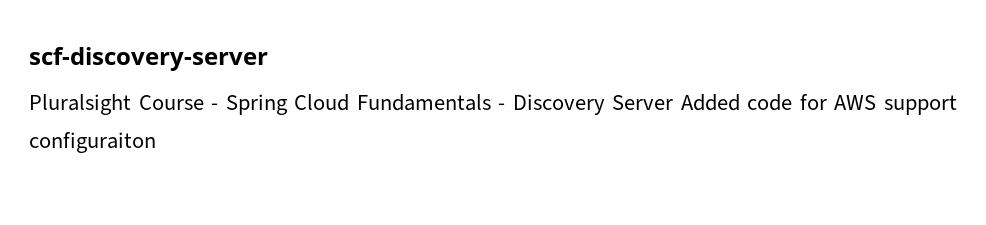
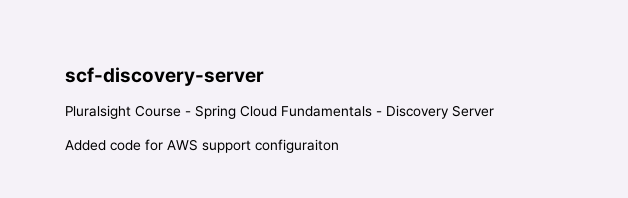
(674, 102) none -> (494, 111) //

